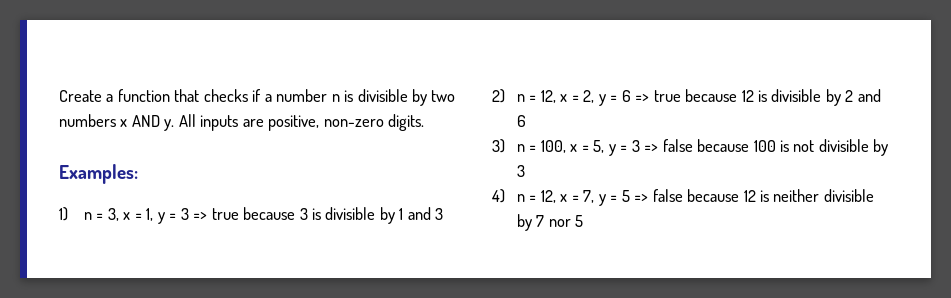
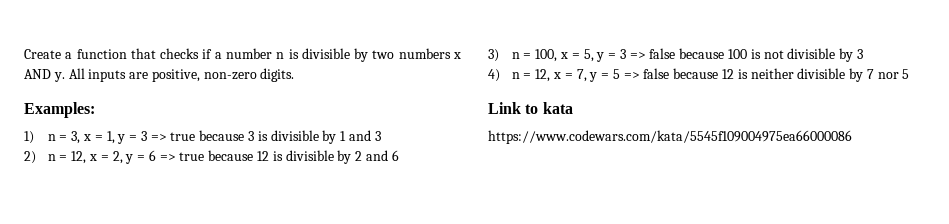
(584, 221) none -> [488,102,573,114] [488,130,852,144] // Link to kata // https://www.codewars.com/kata/5545f109004975ea66000086

